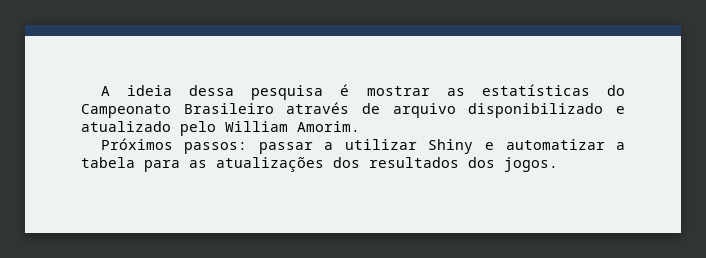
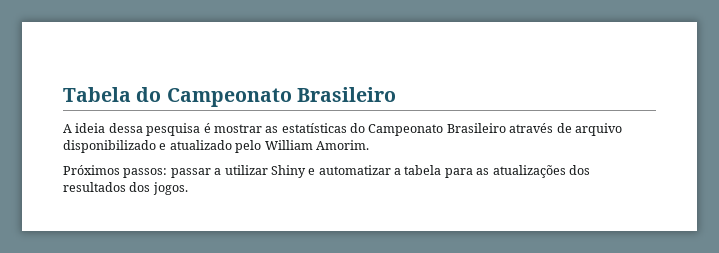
(100, 91) none -> [63,87,396,107] Tabela do Campeonato Brasileiro //

